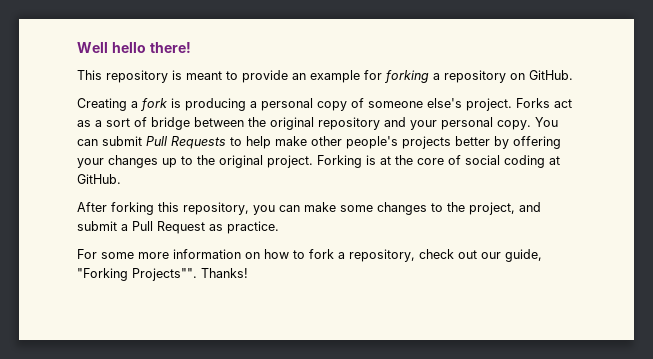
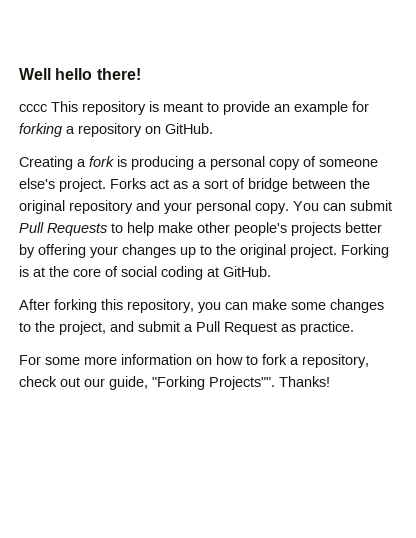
(191, 47) none -> [19,104,47,112] cccc

